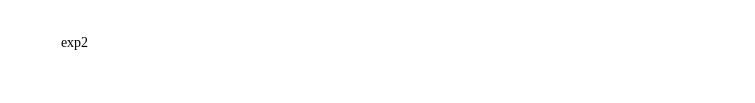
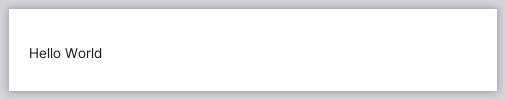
[61,37,88,50] exp2 -> [29,48,102,59] Hello World

